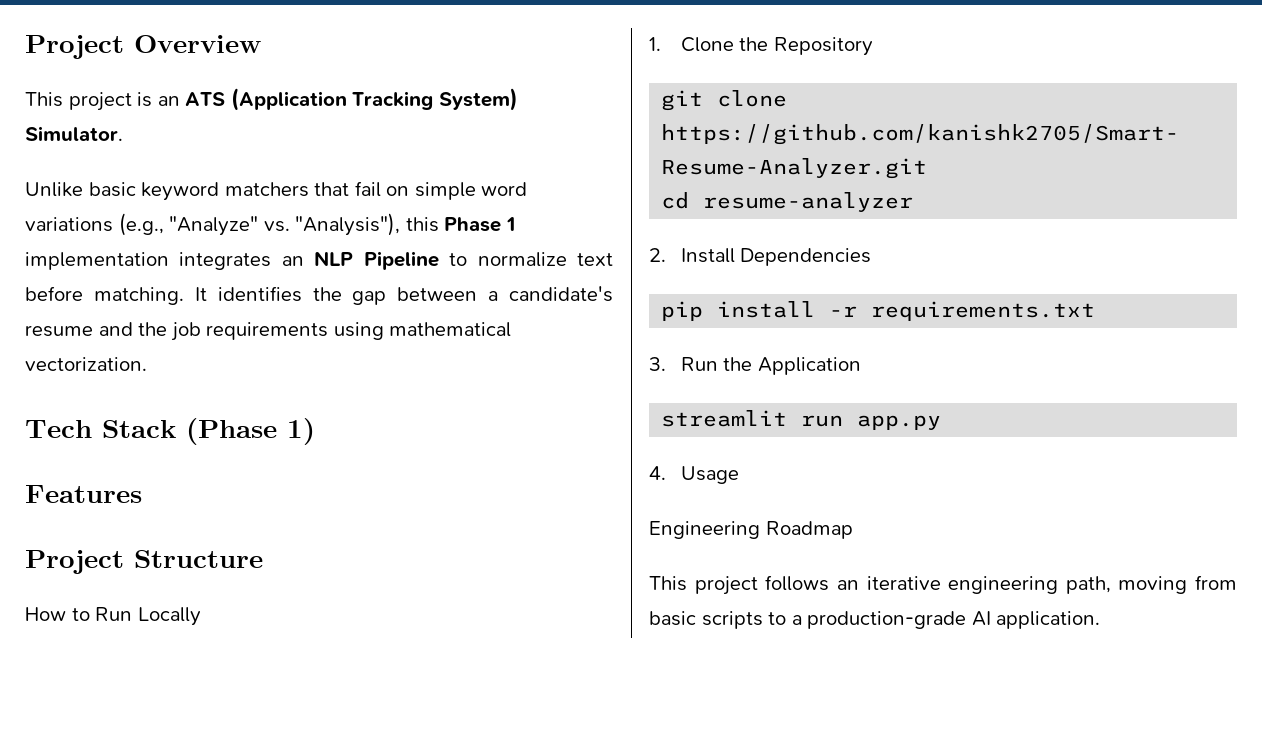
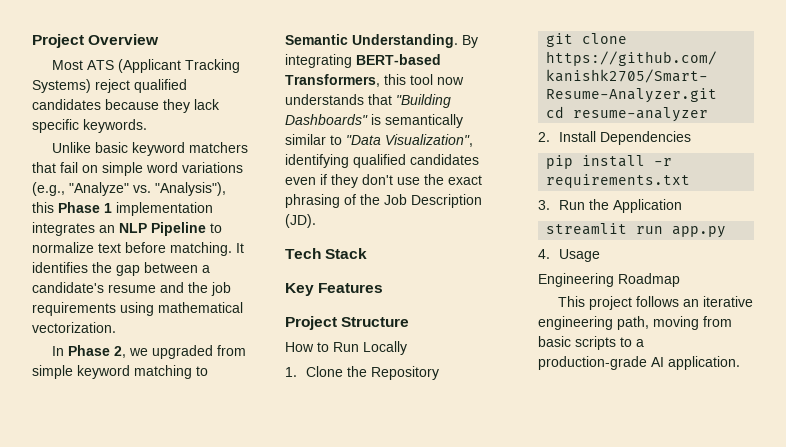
[25,88,518,111] [25,126,123,141] This project is an ATS (Application Tracking System) Simulator. -> [51,59,240,73] [32,79,187,93] [32,99,220,113] [32,119,147,133] Most ATS (Applicant Tracking Systems) reject qualified candidates because they lack specific keywords.
(147, 364) none -> [51,345,246,359] [32,365,208,379] [285,34,478,48] [285,54,441,68] [285,74,464,87] [285,94,451,108] [285,114,463,128] [285,134,473,147] [285,154,479,168] [285,174,482,188] [285,194,482,208] [285,214,316,228] // In Phase 2, we upgraded from simple keyword matching to Semantic Understanding. By integrating BERT-based Transformers, this tool now understands that "Building Dashboards" is semantically similar to "Data Visualization", identifying qualified candidates even if they don't use the exact phrasing of the Job Description (JD).
[186,418,315,445] (Phase 1) // -> [285,283,314,296] // Key

